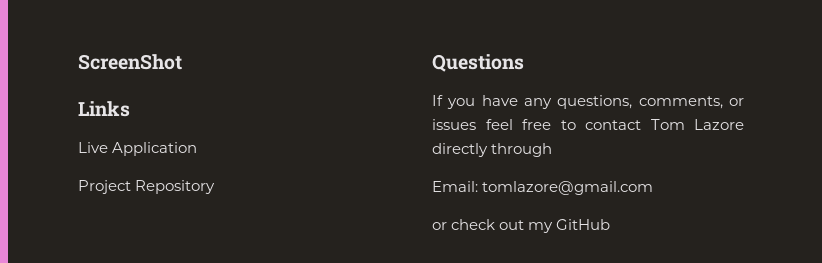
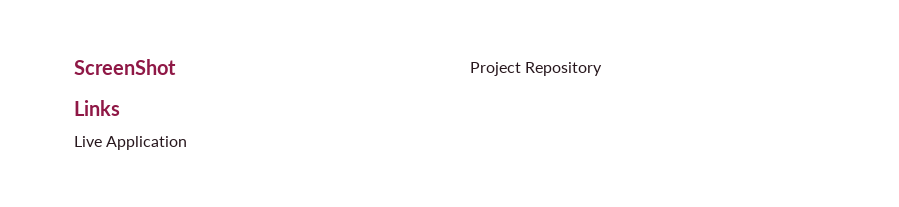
[432,54,524,72] [432,95,744,109] [432,119,744,130] [432,143,553,157] [432,181,654,195] [432,219,611,233] // Questions // If you have any questions, comments, or issues feel free to contact Tom Lazore directly through // Email: tomlazore@gmail.com // or check out my GitHub -> (603, 69) none

